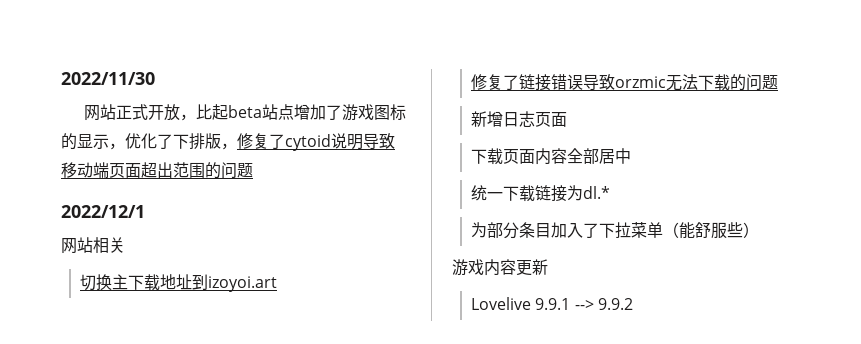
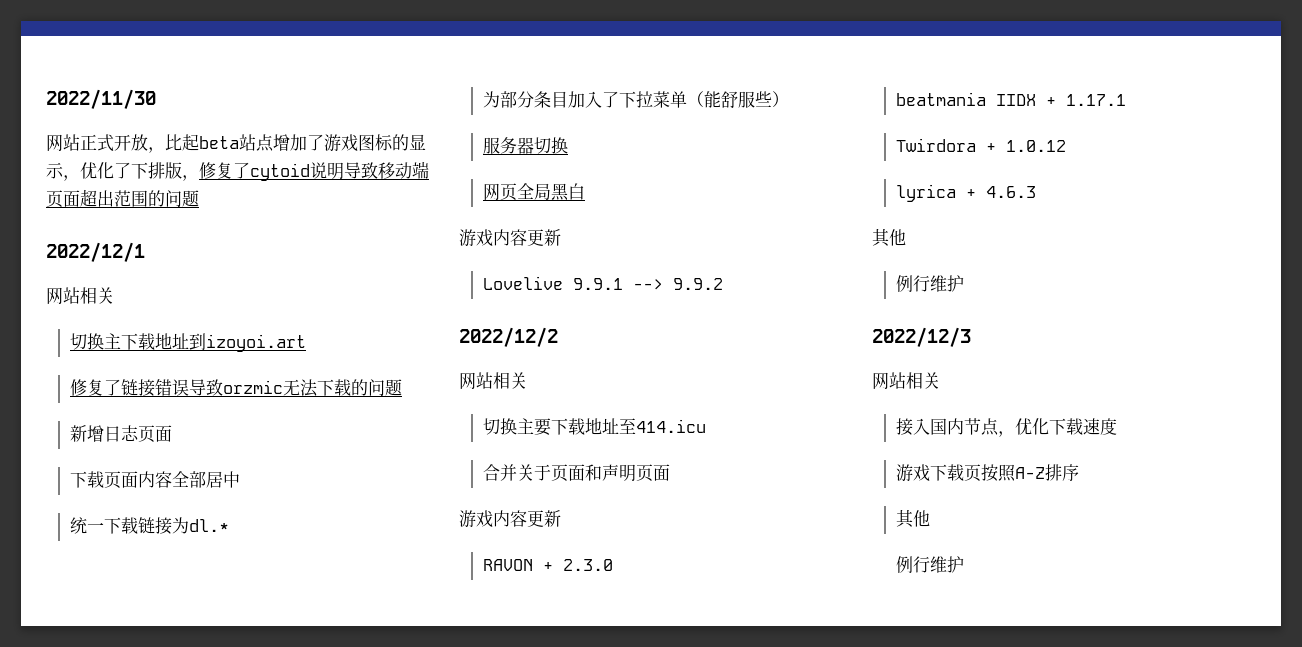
(760, 230) none -> [482,137,568,154] [482,183,585,201] // 服务器切换 // 网页全局黑白
(633, 304) none -> [459,327,558,347] [459,372,527,390] [482,418,706,436] [482,464,670,482] [459,510,561,528] [482,559,613,571] [895,92,1126,106] [895,138,1066,152] [895,184,1036,202] [872,228,906,247] [895,275,964,292] [872,327,971,347] [872,372,940,390] [895,418,1117,437] [895,464,1079,482] [895,509,930,528] [895,556,964,573] // 2022/12/2 // 网站相关 // 切换主要下载地址至414.icu // 合并关于页面和声明页面 // 游戏内容更新 // RAVON + 2.3.0 // beatmania IIDX + 1.17.1 // Twirdora + 1.0.12 // lyrica + 4.6.3 // 其他 // 例行维护 // 2022/12/3 // 网站相关 // 接入国内节点，优化下载速度 // 游戏下载页按照A-Z排序 // 其他 // 例行维护

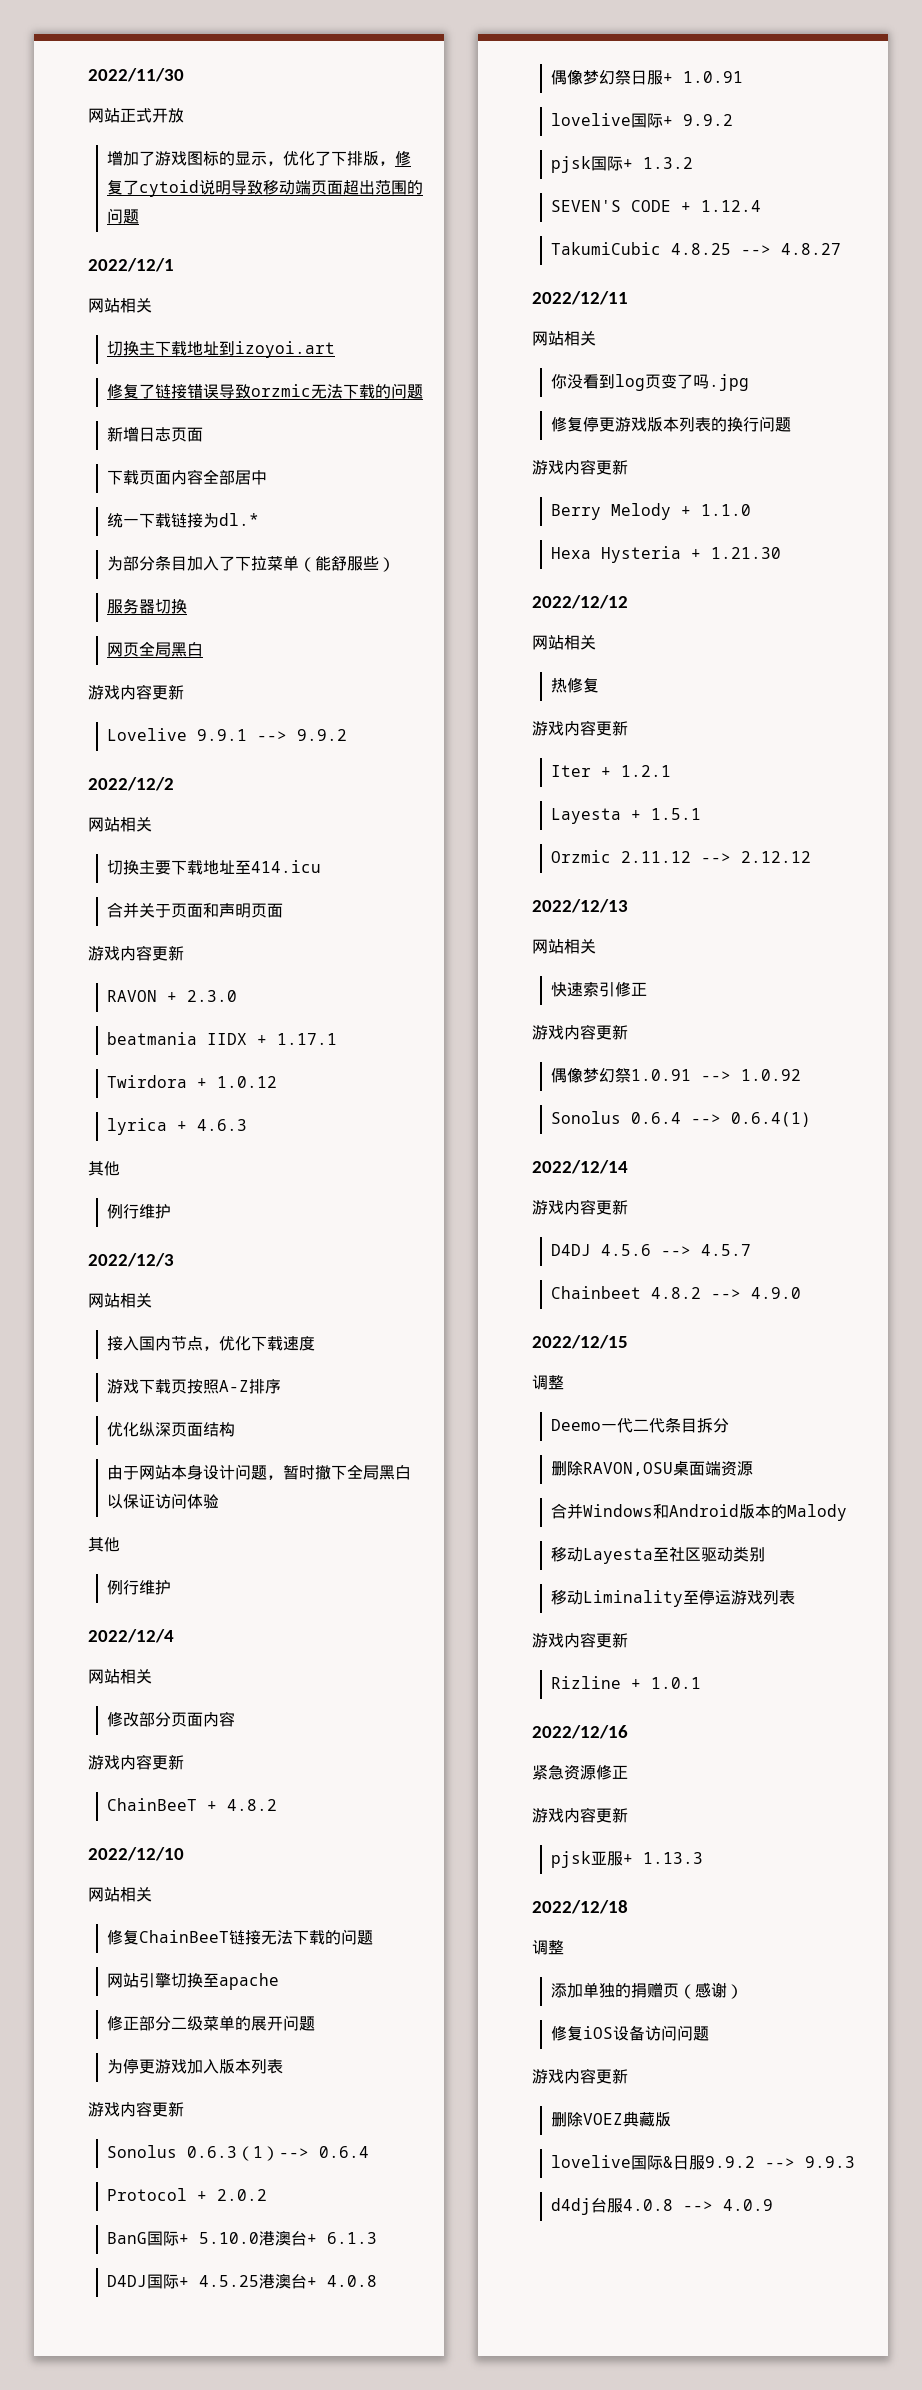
[148,134,274,153] ，比起beta站点 -> (184, 115) //
[895,509,930,528] [895,556,964,573] 其他 // 例行维护 -> [106,1422,235,1437] [106,1464,411,1480] [106,1493,219,1509] [88,1537,120,1552] [106,1580,171,1595] [88,1629,174,1643] [88,1669,152,1684] [106,1711,235,1727] [88,1754,184,1770] [106,1798,277,1811] [88,1847,184,1861] [88,1887,152,1902] [106,1929,373,1945] [106,1973,279,1990] [106,2015,315,2031] [106,2058,283,2074] [88,2101,184,2117] [106,2145,369,2161] [106,2188,267,2201] [106,2230,377,2246] [106,2273,377,2289] [550,70,743,85] [550,113,733,128] [550,156,693,173] [550,200,761,212] [550,242,841,255] [532,291,628,305] [532,331,596,346] [550,374,749,391] [550,416,791,432] [532,459,628,475] [550,503,751,520] [550,546,781,563] [532,595,628,609] [532,635,596,650] [550,677,599,693] [532,720,628,736] [550,765,671,777] [550,808,701,824] [550,850,811,863] [532,899,628,913] [532,939,596,954] [550,981,647,997] [532,1024,628,1040] [550,1068,801,1083] [550,1111,811,1127] [532,1160,628,1174] [532,1199,628,1215] [550,1244,751,1256] [550,1286,801,1299] [532,1335,628,1349] [532,1375,564,1390] [550,1417,729,1433] [550,1461,753,1476] [550,1503,847,1521] [550,1546,765,1564] [550,1589,795,1607] [532,1632,628,1648] [550,1676,701,1689] [532,1725,628,1739] [532,1764,628,1780] [532,1807,628,1823] [550,1851,703,1868] [532,1900,628,1914] [532,1940,564,1955] [550,1982,743,1999] [550,2025,709,2041] [532,2068,628,2084] [550,2111,671,2127] [550,2155,855,2170] [550,2198,773,2215] 优化纵深页面结构 // 由于网站本身设计问题，暂时撤下全局黑白以保证访问体验 // 其他 // 例行维护 // 2022/12/4 // 网站相关 // 修改部分页面内容 // 游戏内容更新 // ChainBeeT + 4.8.2 // 2022/12/10 // 网站相关 // 修复ChainBeeT链接无法下载的问题 // 网站引擎切换至apache // 修正部分二级菜单的展开问题 // 为停更游戏加入版本列表 // 游戏内容更新 // Sonolus 0.6.3（1）--> 0.6.4 // Protocol + 2.0.2 // BanG国际+ 5.10.0港澳台+ 6.1.3 // D4DJ国际+ 4.5.25港澳台+ 4.0.8 // 偶像梦幻祭日服+ 1.0.91 // lovelive国际+ 9.9.2 // pjsk国际+ 1.3.2 // SEVEN'S CODE + 1.12.4 // TakumiCubic 4.8.25 --> 4.8.27 // 2022/12/11 // 网站相关 // 你没看到log页变了吗.jpg // 修复停更游戏版本列表的换行问题 // 游戏内容更新 // Berry Melody + 1.1.0 // Hexa Hysteria + 1.21.30 // 2022/12/12 // 网站相关 // 热修复 // 游戏内容更新 // Iter + 1.2.1 // Layesta + 1.5.1 // Orzmic 2.11.12 --> 2.12.12 // 2022/12/13 // 网站相关 // 快速索引修正 // 游戏内容更新 // 偶像梦幻祭1.0.91 --> 1.0.92 // Sonolus 0.6.4 --> 0.6.4(1) // 2022/12/14 // 游戏内容更新 // D4DJ 4.5.6 --> 4.5.7 // Chainbeet 4.8.2 --> 4.9.0 // 2022/12/15 // 调整 // Deemo一代二代条目拆分 // 删除RAVON,OSU桌面端资源 // 合并Windows和Android版本的Malody // 移动Layesta至社区驱动类别 // 移动Liminality至停运游戏列表 // 游戏内容更新 // Rizline + 1.0.1 // 2022/12/16 // 紧急资源修正 // 游戏内容更新 // pjsk亚服+ 1.13.3 // 2022/12/18 // 调整 // 添加单独的捐赠页（感谢） // 修复iOS设备访问问题 // 游戏内容更新 // 删除VOEZ典藏版 // lovelive国际&日服9.9.2 --> 9.9.3 // d4dj台服4.0.8 --> 4.0.9

